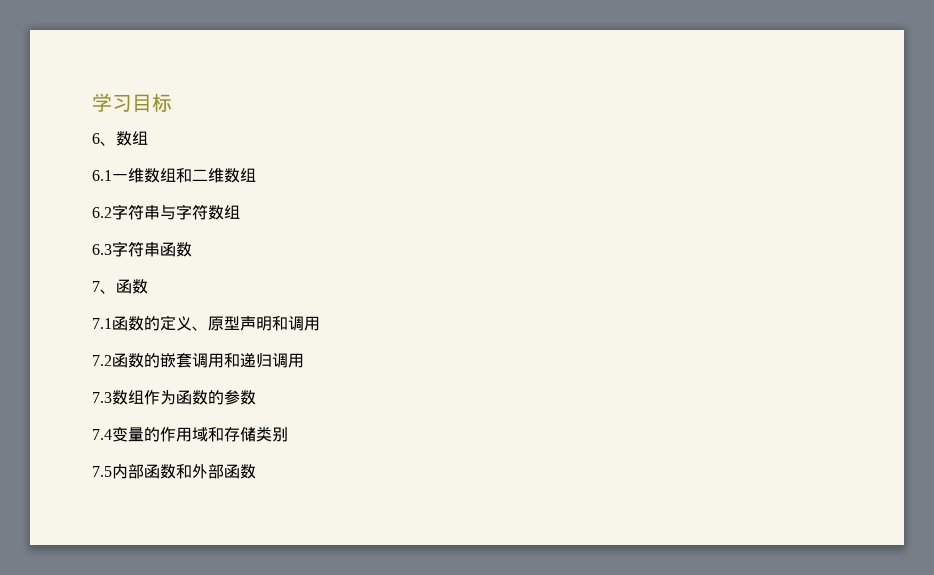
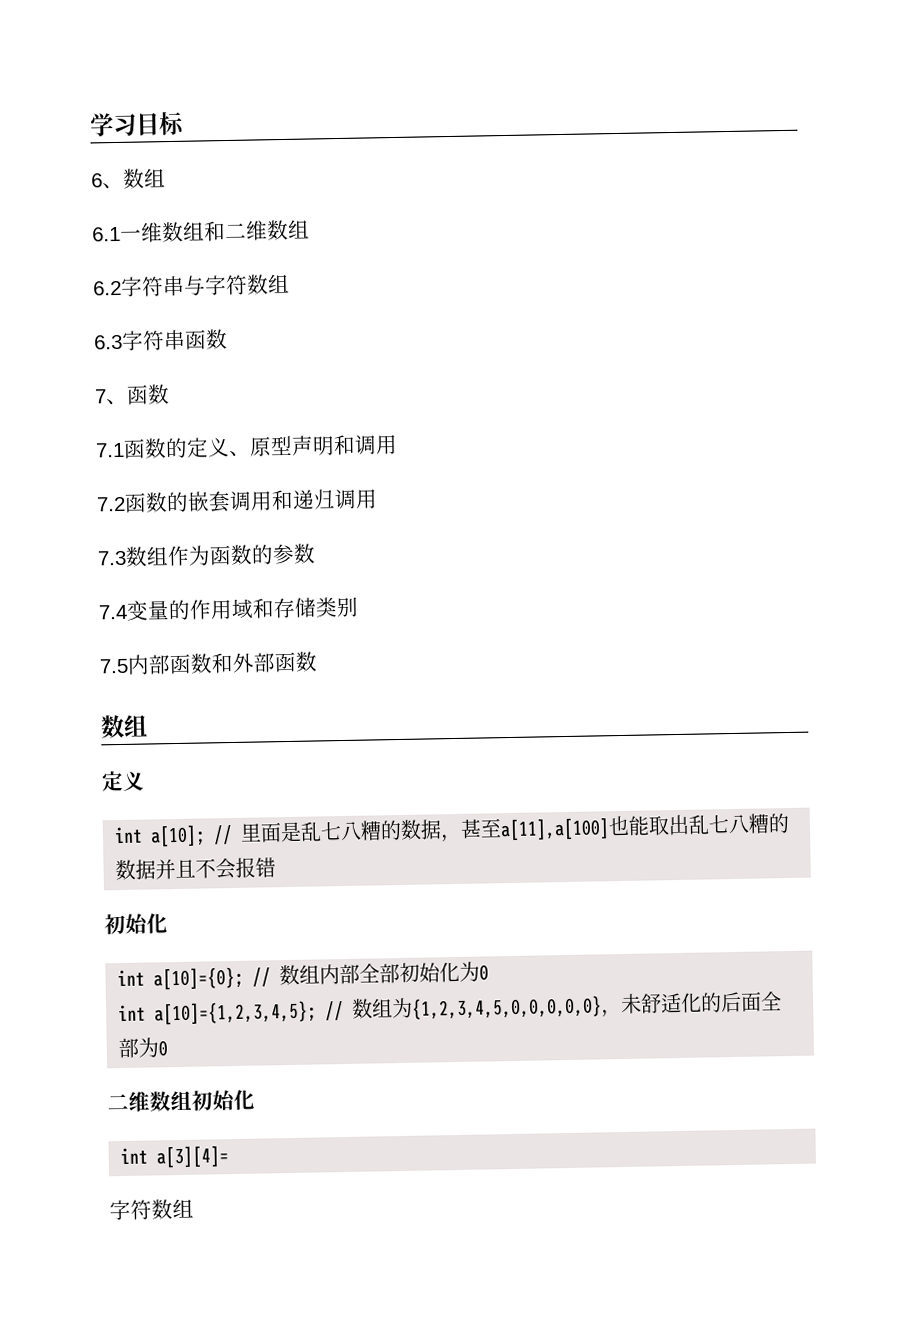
(256, 471) none -> [100,714,148,739] [101,770,145,792] [114,812,791,848] [115,857,277,881] [104,913,168,935] [117,961,490,991] [118,991,783,1026] [118,1037,169,1059] [107,1089,255,1112] [120,1145,230,1169] [109,1198,194,1221] // 数组 // 定义 // int a[10]; // 里面是乱七八糟的数据，甚至a[11],a[100]也能取出乱七八糟的数据并且不会报错 // 初始化 // int a[10]={0}; // 数组内部全部初始化为0 // int a[10]={1,2,3,4,5}; // 数组为{1,2,3,4,5,0,0,0,0,0}，未舒适化的后面全部为0 // 二维数组初始化 // int a[3][4]= // 字符数组

